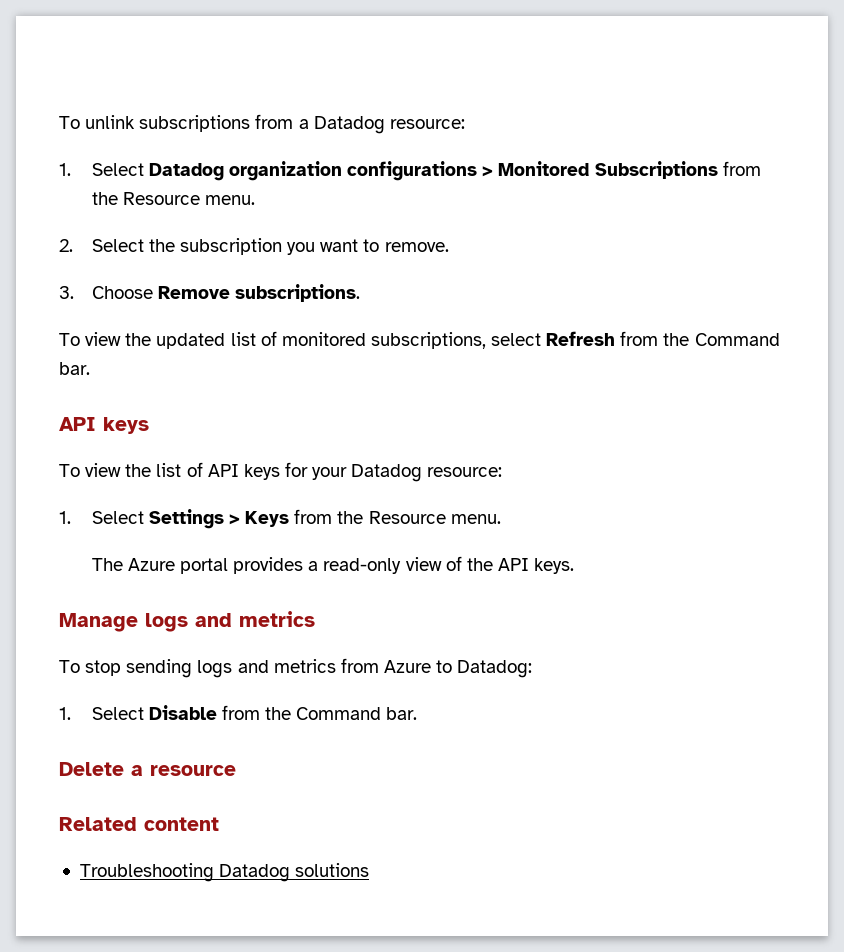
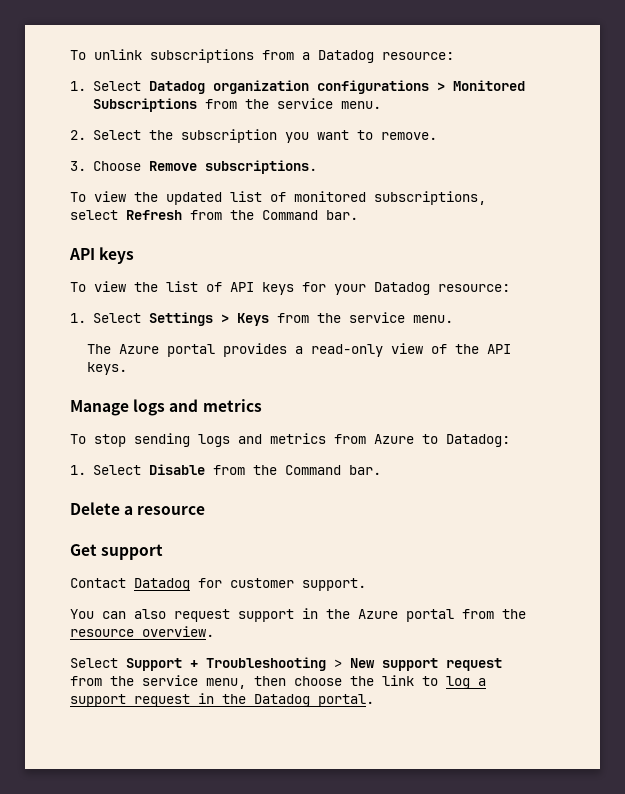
[122,192,200,205] Resource -> [276,98,333,109] service
[368,511,446,524] Resource -> [348,312,405,323] service
[59,817,219,831] [79,863,370,882] Related content // Troubleshooting Datadog solutions -> [70,544,164,560] [70,578,366,591] [70,608,526,622] [70,626,214,637] [70,657,502,671] [70,675,486,689] [70,693,374,707] Get support // Contact Datadog for customer support. // You can also request support in the Azure portal from the resource overview. // Select Support + Troubleshooting > New support request from the service menu, then choose the link to log a support request in the Datadog portal.

